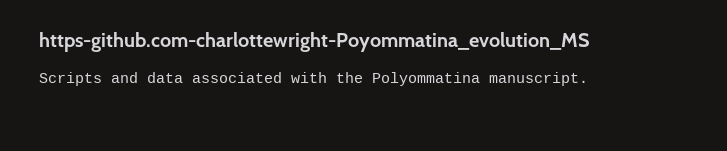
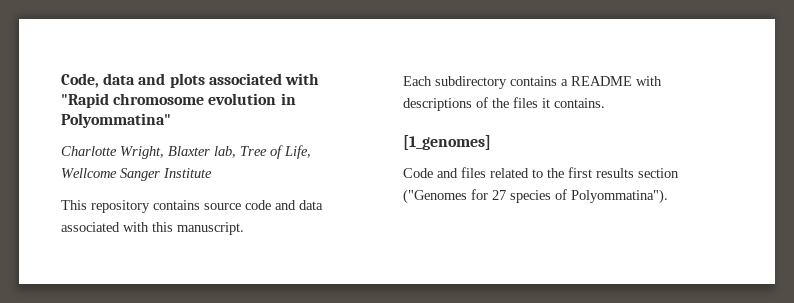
[39,32,590,52] [39,72,588,86] https-github.com-charlottewright-Poyommatina_evolution_MS // Scripts and data associated with the Polyommatina manuscript. -> [61,73,319,88] [61,93,296,108] [61,113,171,128] [61,145,311,159] [61,168,212,181] [61,200,323,213] [61,222,244,235] [403,76,662,89] [403,97,605,111] [403,135,491,150] [403,167,679,178] [403,189,668,204] Code, data and plots associated with "Rapid chromosome evolution in Polyommatina" // Charlotte Wright, Blaxter lab, Tree of Life, Wellcome Sanger Institute // This repository contains source code and data associated with this manuscript. // Each subdirectory contains a README with descriptions of the files it contains. // [1_genomes] // Code and files related to the first results section ("Genomes for 27 species of Polyommatina").

